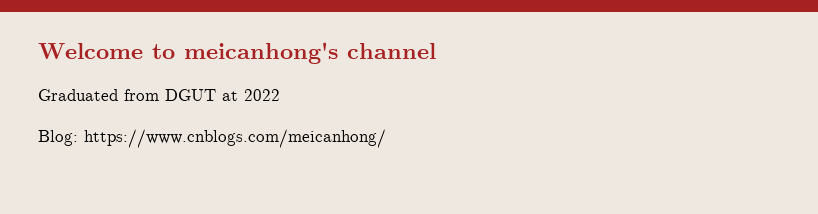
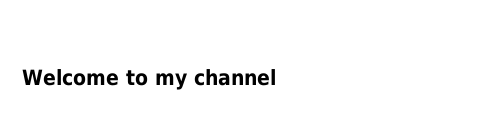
[184,42,338,64] meicanhong's -> [154,73,187,90] my
[38,89,280,101] [38,129,386,148] // Graduated from DGUT at 2022 // Blog: https://www.cnblogs.com/meicanhong/ -> (276, 77) none

